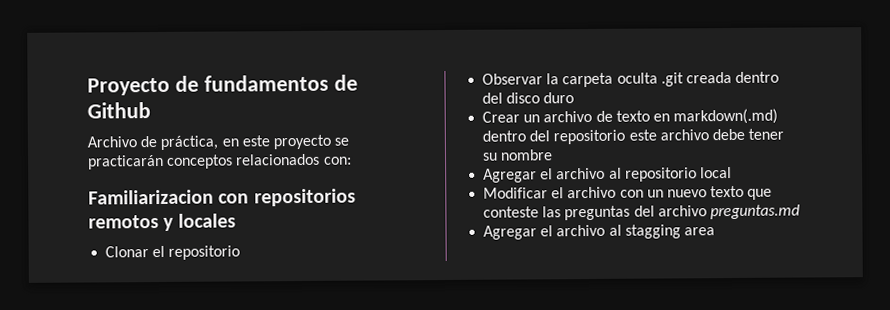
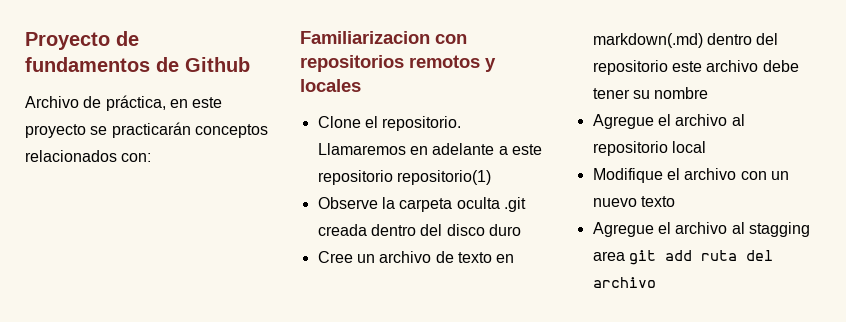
[105,245,241,260] [482,73,544,85] Clonar el repositorio // Observar -> [317,116,462,131] [317,143,542,155] [317,170,491,185] [317,197,378,209] Clone el repositorio. Llamaremos en adelante a este repositorio repositorio(1) // Observe
[482,111,521,123] Crear -> [317,251,353,263] Cree
[483,168,538,183] Agregar -> [592,114,654,129] Agregue
[483,187,549,199] Modificar -> [592,168,663,183] Modifique
[747,188,773,200] [483,204,800,221] [483,225,538,240] que conteste las preguntas del archivo preguntas.md // Agregar -> [592,222,654,237] // Agregue
(715, 231) none -> [628,250,773,265] [592,277,656,288] git add ruta del archivo

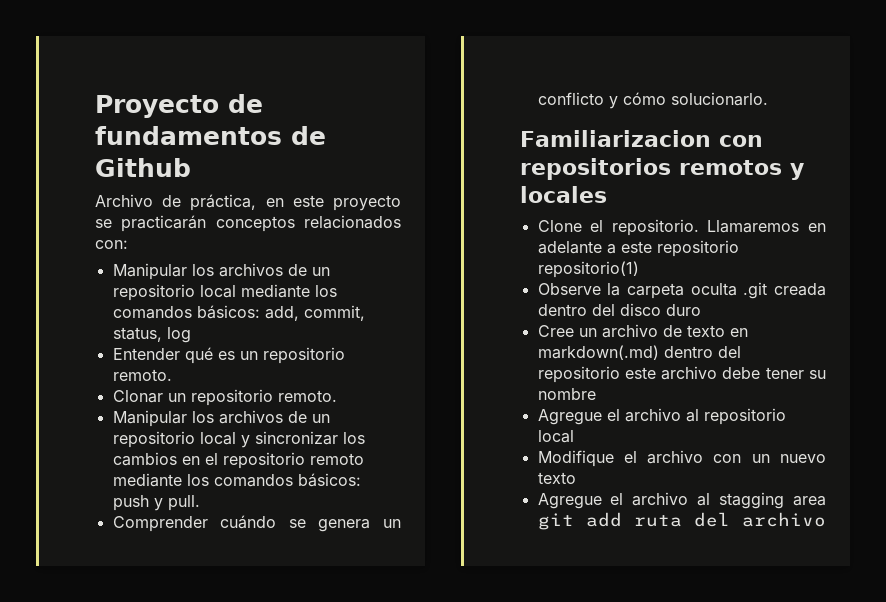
(152, 157) none -> [112,263,330,280] [112,284,337,301] [112,305,365,321] [112,327,191,343] [112,347,345,364] [112,369,172,381] [112,389,337,406] [112,410,330,427] [112,431,365,448] [112,452,364,469] [112,473,361,487] [112,495,200,511] [112,515,401,532] [537,92,768,109] // Manipular los archivos de un repositorio local mediante los comandos básicos: add, commit, status, log // Entender qué es un repositorio remoto. // Clonar un repositorio remoto. // Manipular los archivos de un repositorio local y sincronizar los cambios en el repositorio remoto mediante los comandos básicos: push y pull. // Comprender cuándo se genera un conflicto y cómo solucionarlo.

